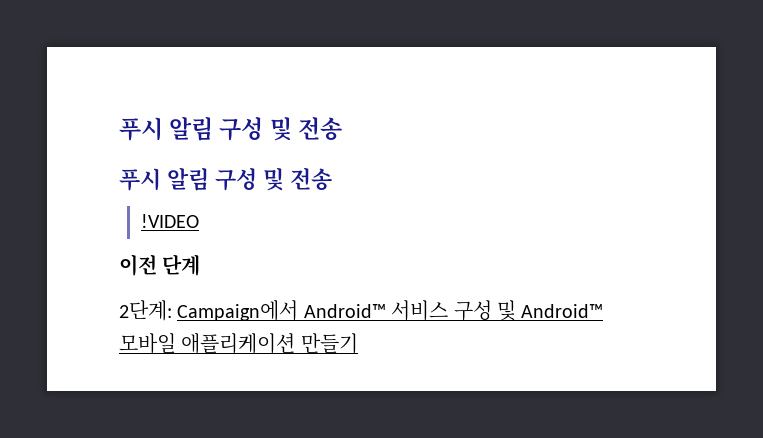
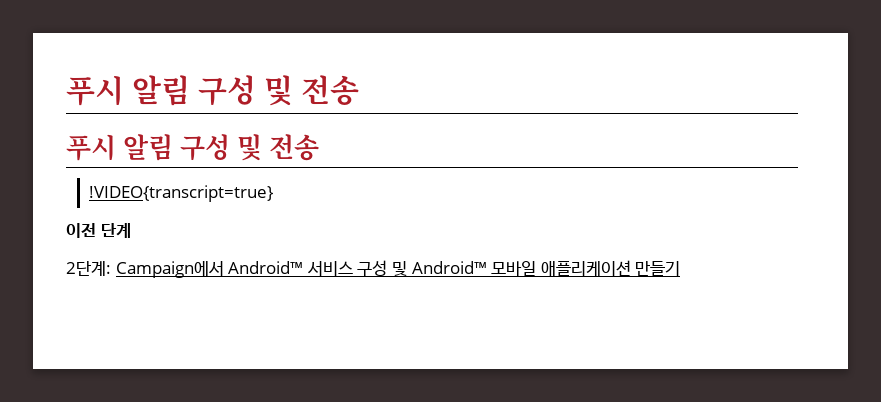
[141,214,200,228] !VIDEO -> [89,185,274,202] !VIDEO{transcript=true}

